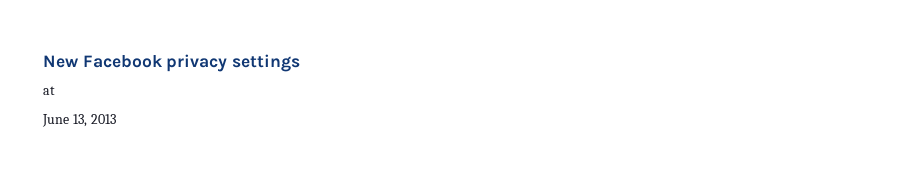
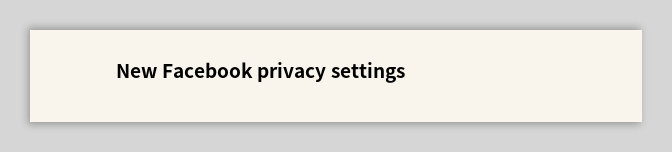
[43,86,55,95] [42,114,116,127] // at // June 13, 2013 -> (406, 72) none

